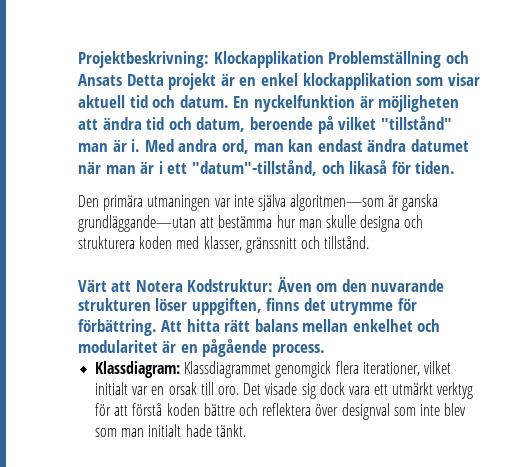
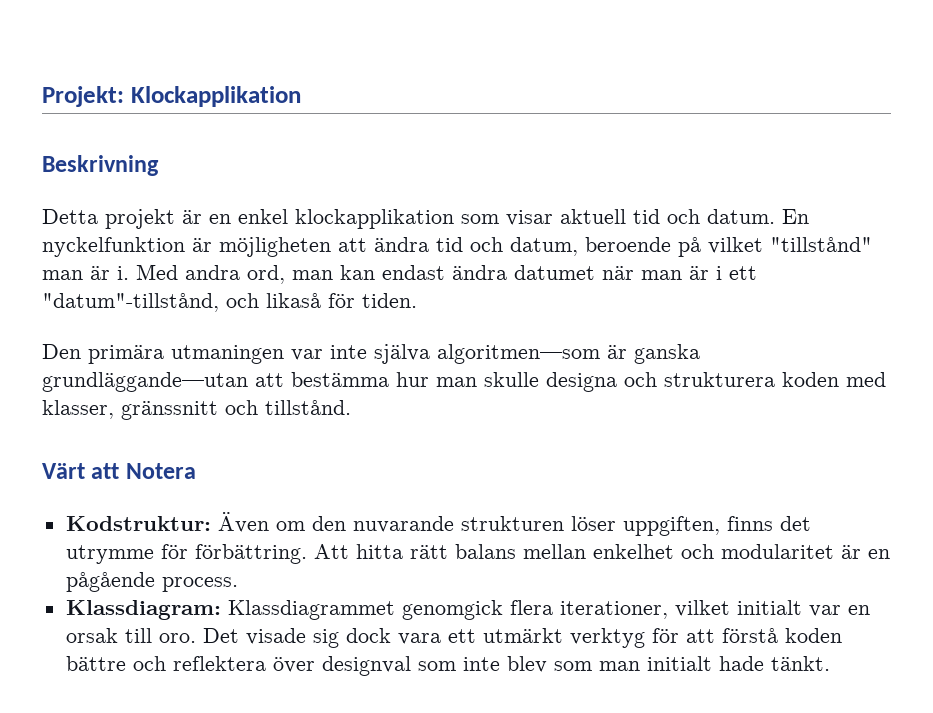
[78,51,209,68] Projektbeskrivning: -> [42,86,124,107] Projekt:
[328,51,469,68] [78,74,122,86] Problemställning och Ansats -> [42,155,159,176] // Beskrivning //
(183, 286) none -> (196, 471) //

